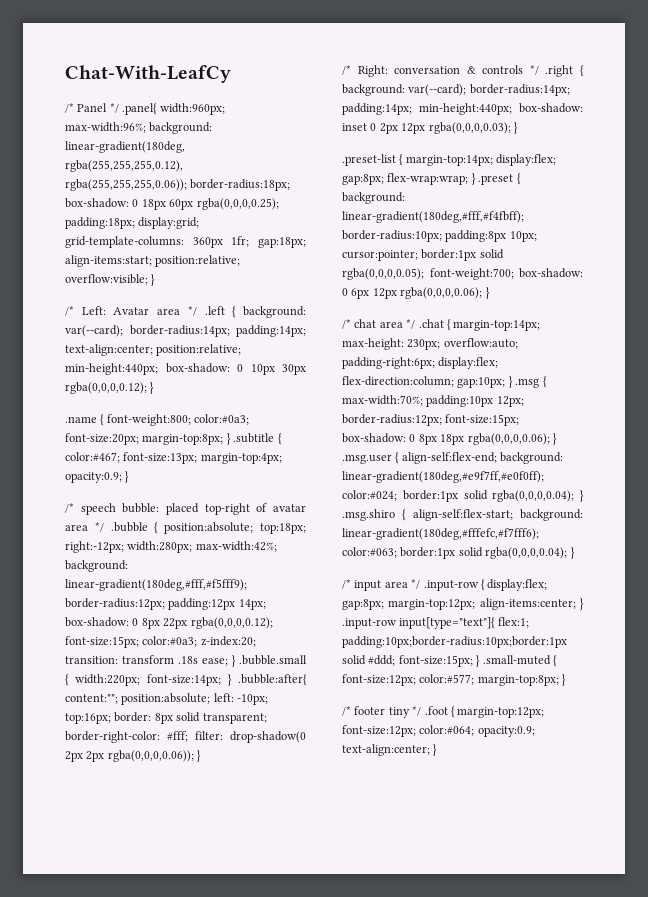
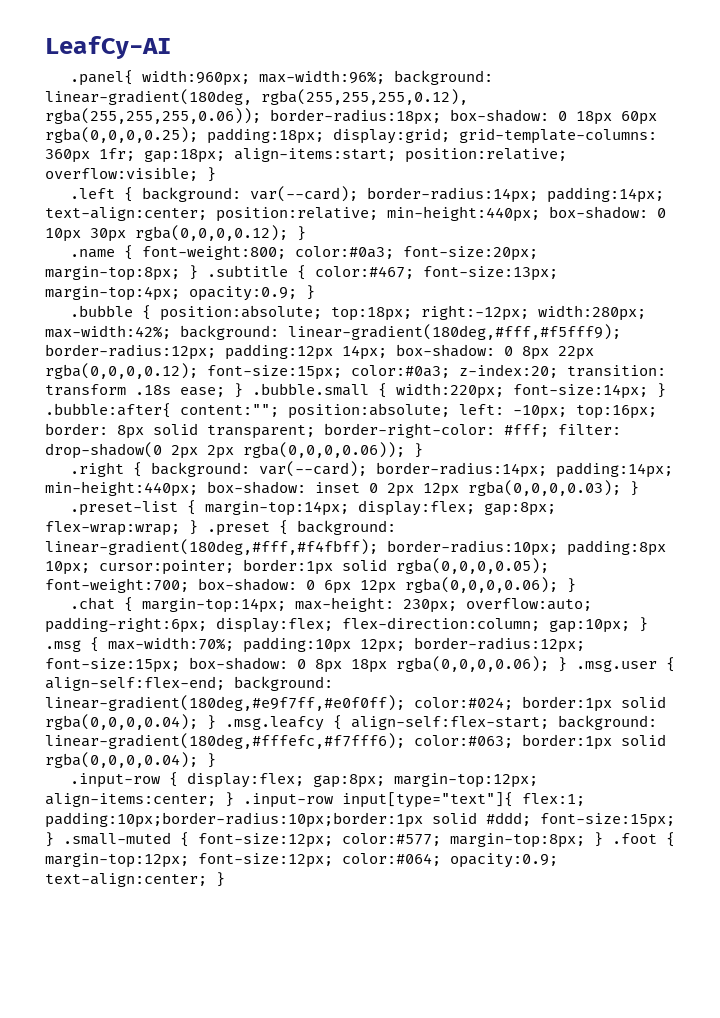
[65,65,231,83] [65,103,119,113] Chat-With-LeafCy // /* Panel */ -> [45,36,171,59] LeafCy-AI //
[65,306,197,316] /* Left: Avatar area */ -> (216, 174) none
[65,503,306,515] [65,522,104,532] /* speech bubble: placed top-right of avatar area */ -> (315, 292) none
[342,65,539,77] /* Right: conversation & controls */ -> (423, 450) none
[342,319,416,329] /* chat area */ -> (576, 585) none
[342,509,395,521] .msg.shiro -> [225,716,324,731] .msg.leafcy
[342,579,421,591] /* input area */ -> (216, 760) none
[342,706,422,718] // /* footer tiny */ -> (603, 839) none

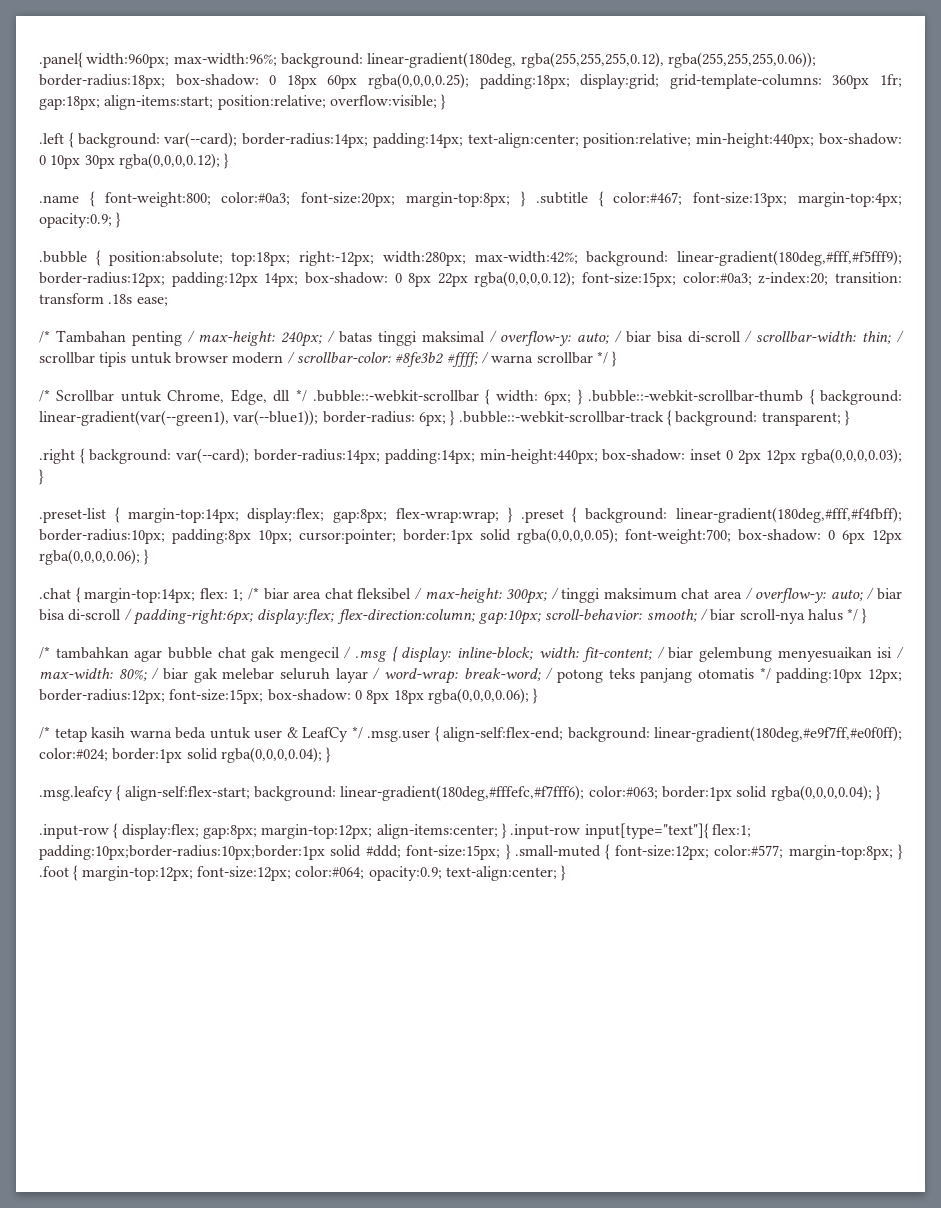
[45,36,171,59] LeafCy-AI // -> (39, 60) none
[234,383,666,399] [45,403,657,419] [45,423,621,439] [45,442,405,459] } .bubble.small { width:220px; font-size:14px; } .bubble:after{ content:""; position:absolute; left: -10px; top:16px; border: 8px solid transparent; border-right-color: #fff; filter: drop-shadow(0 2px 2px rgba(0,0,0,0.06)); -> [39,330,905,347] [39,351,618,367] [39,389,903,405] [39,410,841,426] // /* Tambahan penting / max-height: 240px; / batas tinggi maksimal / overflow-y: auto; / biar bisa di-scroll / scrollbar-width: thin; / scrollbar tipis untuk browser modern / scrollbar-color: #8fe3b2 #ffff; / warna scrollbar */ } // /* Scrollbar untuk Chrome, Edge, dll */ .bubble::-webkit-scrollbar { width: 6px; } .bubble::-webkit-scrollbar-thumb { background: linear-gradient(var(--green1), var(--blue1)); border-radius: 6px; } .bubble::-webkit-scrollbar-track { background: transparent;
[295,597,593,613] [45,617,648,633] [45,637,234,652] max-height: 230px; overflow:auto; padding-right:6px; display:flex; flex-direction:column; gap:10px; } .msg { max-width:70%; -> [199,587,903,604] [39,608,868,625] [39,646,905,663] [39,667,771,684] flex: 1; /* biar area chat fleksibel / max-height: 300px; / tinggi maksimum chat area / overflow-y: auto; / biar bisa di-scroll / padding-right:6px; display:flex; flex-direction:column; gap:10px; scroll-behavior: smooth; / biar scroll-nya halus */ } // /* tambahkan agar bubble chat gak mengecil / .msg { display: inline-block; width: fit-content; / biar gelembung menyesuaikan isi / max-width: 80%; / biar gak melebar seluruh layar / word-wrap: break-word; / potong teks panjang otomatis */
(567, 664) none -> [39,726,363,742] // /* tetap kasih warna beda untuk user & LeafCy */
(216, 722) none -> (332, 755) //

